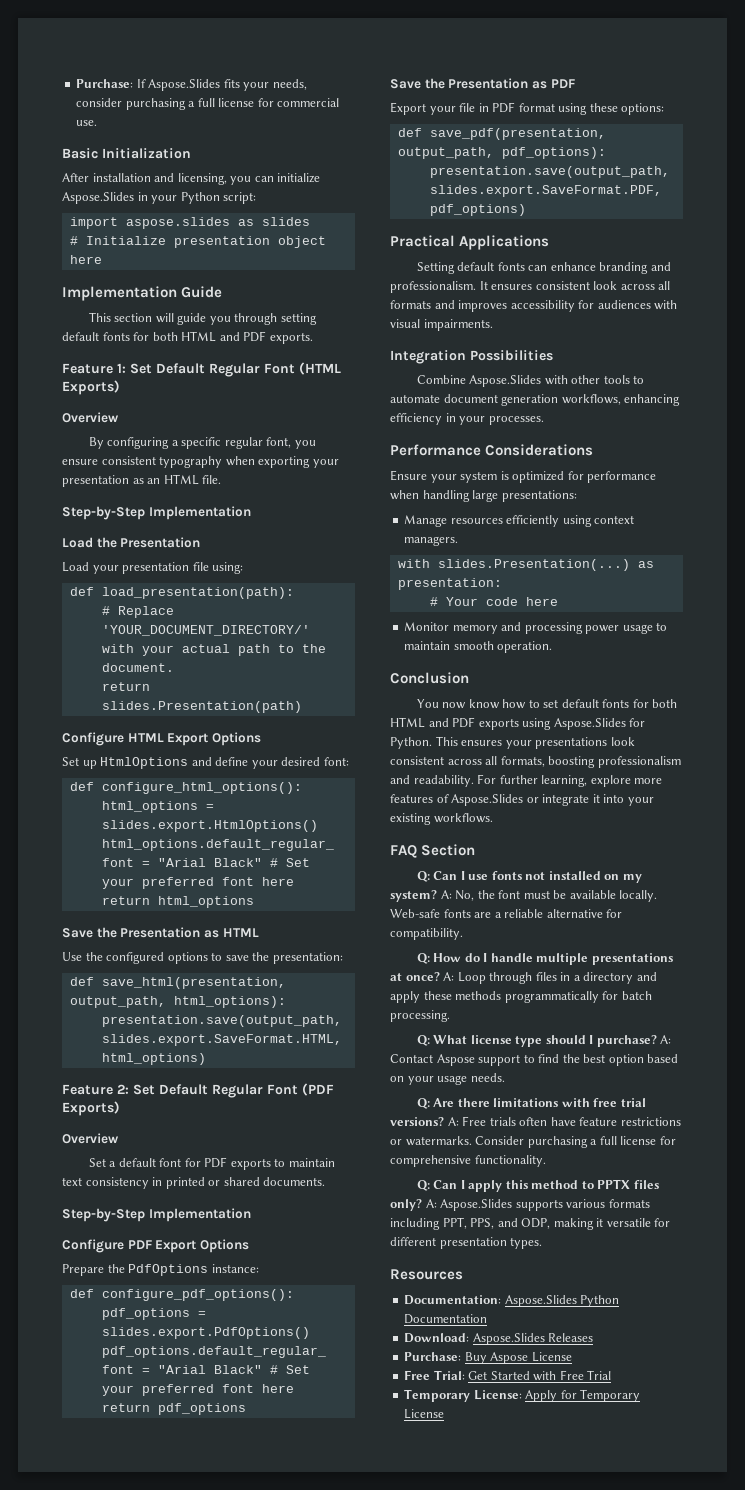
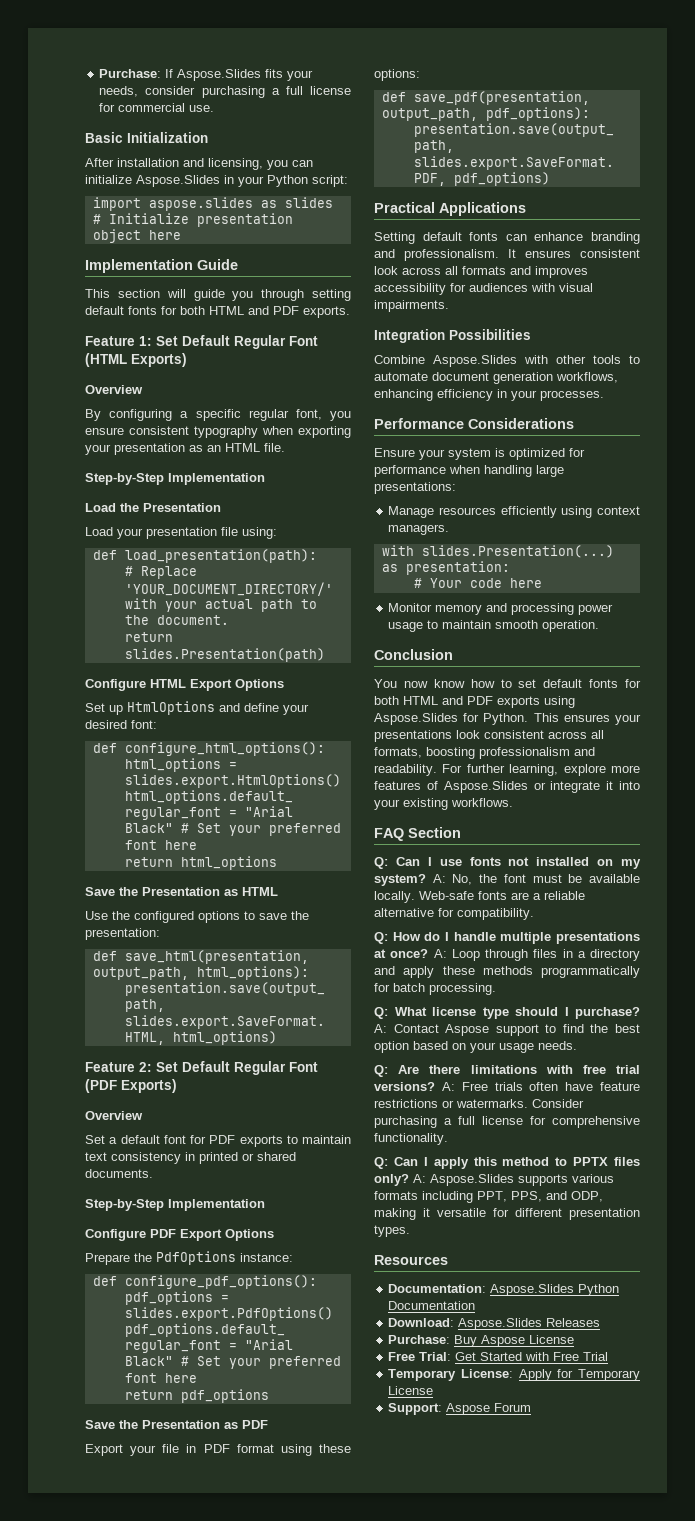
(445, 1414) none -> [388,1403,532,1415] // Support: Aspose Forum

